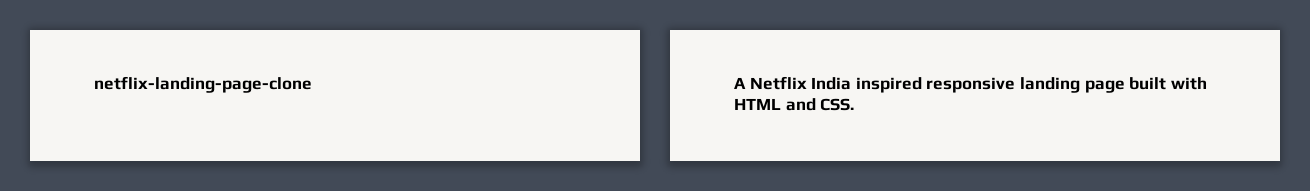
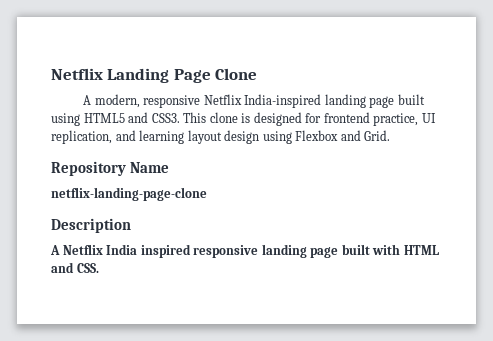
(94, 84) none -> [51,68,258,83] [83,94,425,108] [51,112,436,126] [51,130,391,144] [51,161,170,176] Netflix Landing Page Clone // A modern, responsive Netflix India-inspired landing page built using HTML5 and CSS3. This clone is designed for frontend practice, UI replication, and learning layout design using Flexbox and Grid. // Repository Name //
(312, 84) none -> [51,218,131,233] // Description

